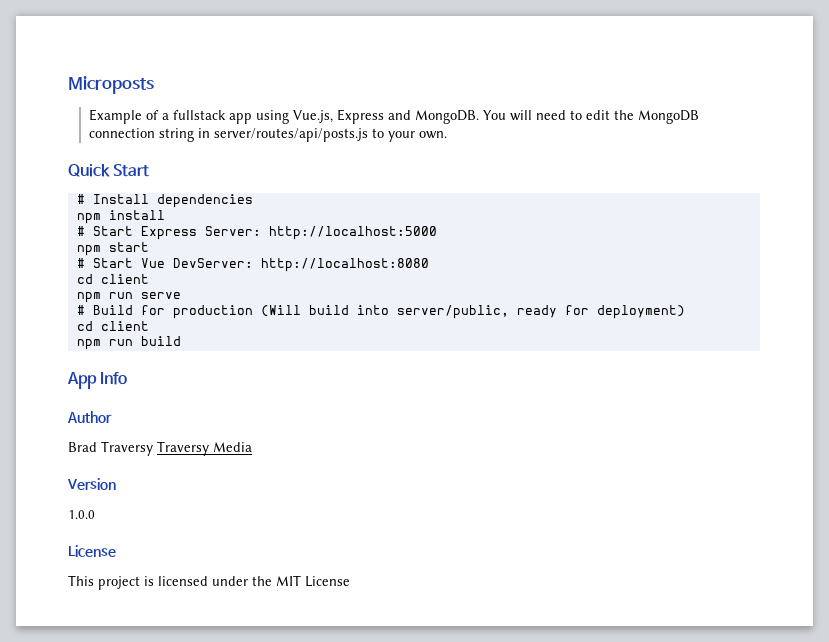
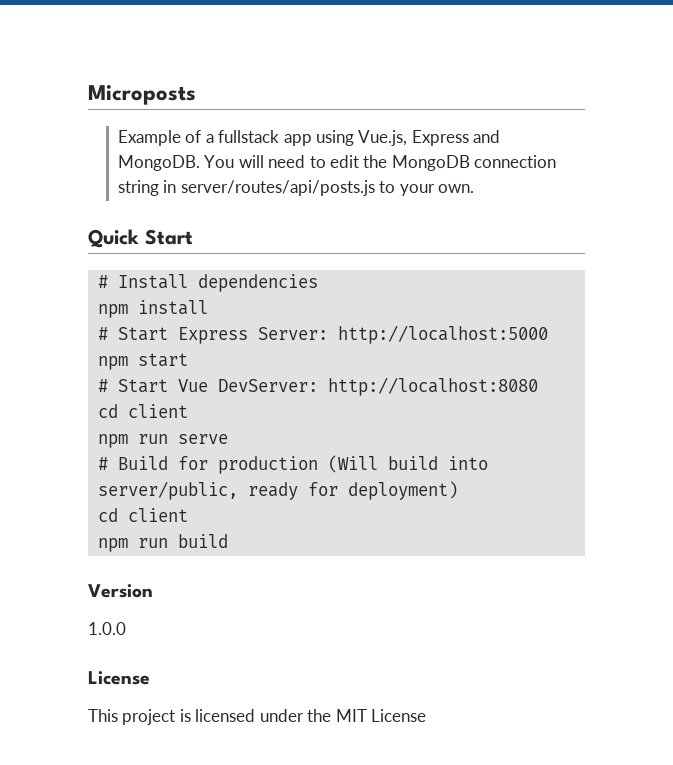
[67,372,128,389] [67,411,112,423] [68,441,252,456] // App Info // Author // Brad Traversy Traversy Media -> (228, 541) none

